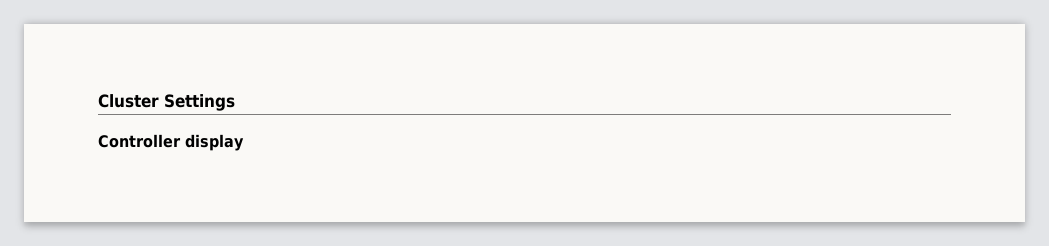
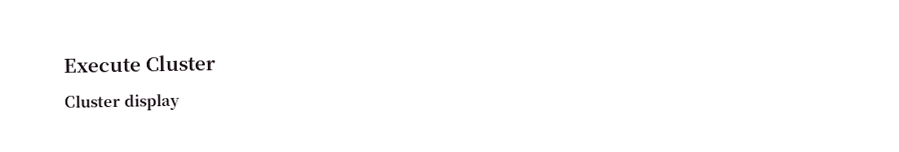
[98,94,235,111] [98,134,181,148] Cluster Settings // Controller -> [63,54,217,73] [64,93,121,108] Execute Cluster // Cluster

